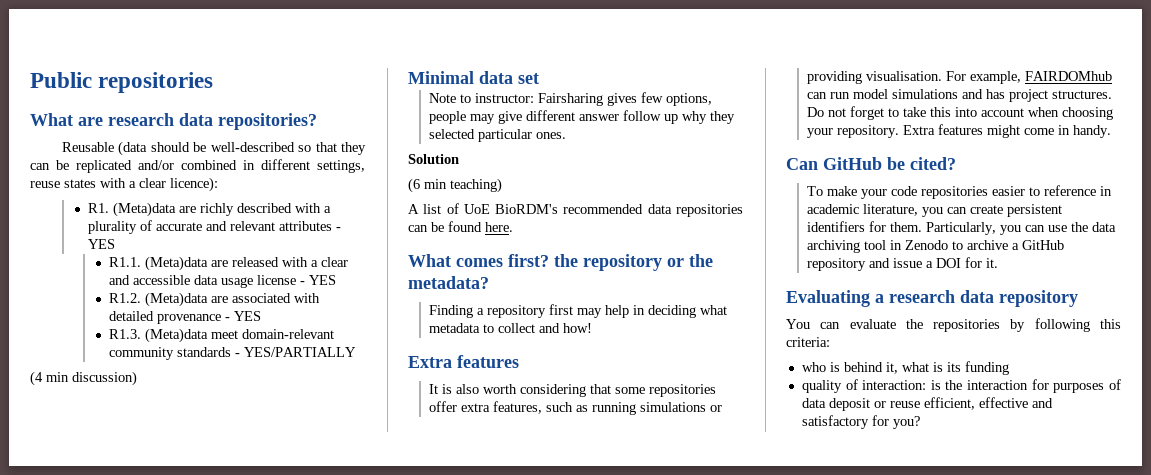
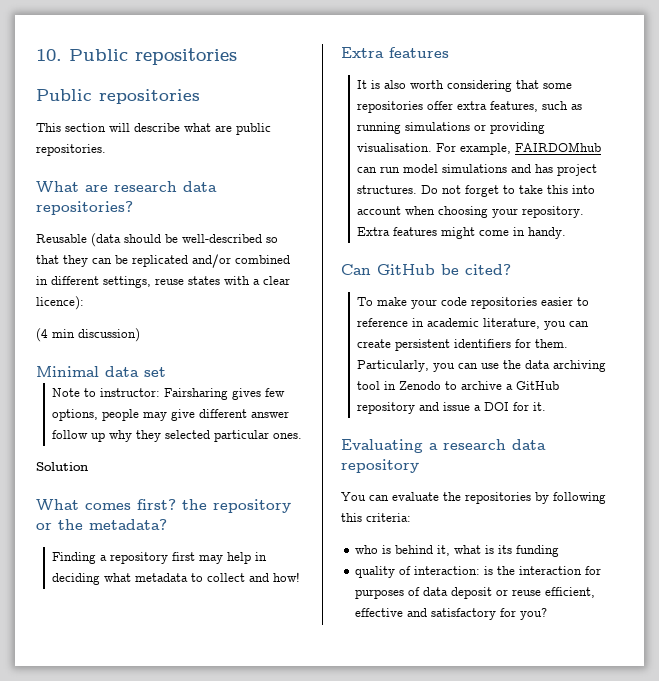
[30,72,214,93] Public repositories -> [36,48,237,65] [36,89,200,104] [36,123,271,135] [36,144,106,156] 10. Public repositories // Public repositories // This section will describe what are public repositories.
[88,202,332,217] [88,220,342,234] [88,239,116,249] [109,256,349,271] [109,275,337,288] [109,292,321,307] [109,311,262,324] [109,328,335,343] [109,347,357,360] // R1. (Meta)data are richly described with a plurality of accurate and relevant attributes - YES // R1.1. (Meta)data are released with a clear and accessible data usage license - YES // R1.2. (Meta)data are associated with detailed provenance - YES // R1.3. (Meta)data meet domain-relevant community standards - YES/PARTIALLY -> (84, 303) none
[408,178,502,193] [408,203,743,217] [408,221,513,232] // (6 min teaching) // A list of UoE BioRDM's recommended data repositories can be found here. -> (88, 466) none

